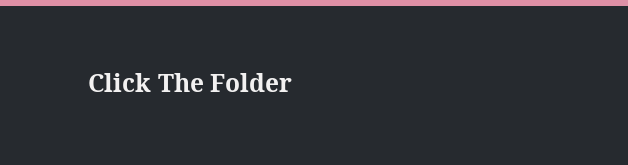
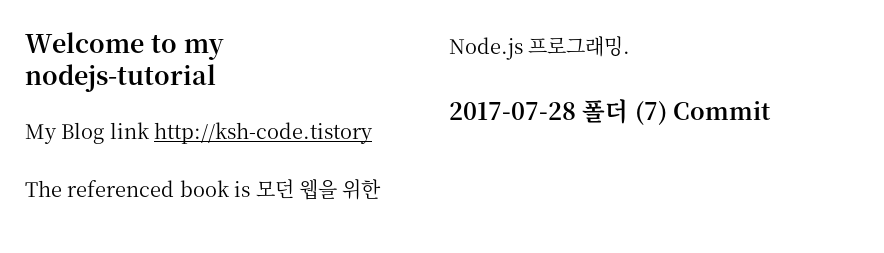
[88,73,293,92] Click The Folder -> [25,32,224,60] [25,64,216,92] [25,122,374,144] [25,179,382,200] [449,36,631,60] [449,99,772,125] Welcome to my nodejs-tutorial // My Blog link http://ksh-code.tistory // The referenced book is 모던 웹을 위한 Node.js 프로그래밍. // 2017-07-28 폴더 (7) Commit

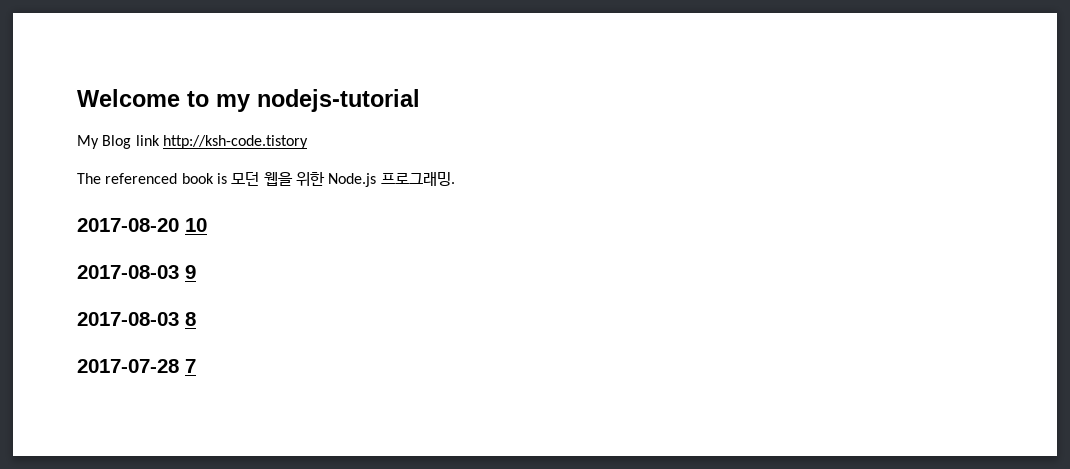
[449,99,772,125] 2017-07-28 폴더 (7) Commit -> [77,218,207,232] [77,265,196,279] [77,312,196,326] [77,359,196,373] 2017-08-20 10 // 2017-08-03 9 // 2017-08-03 8 // 2017-07-28 7

